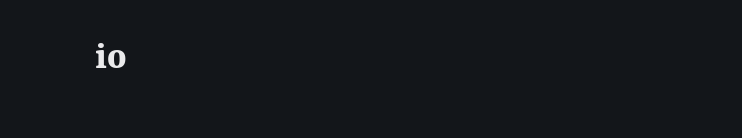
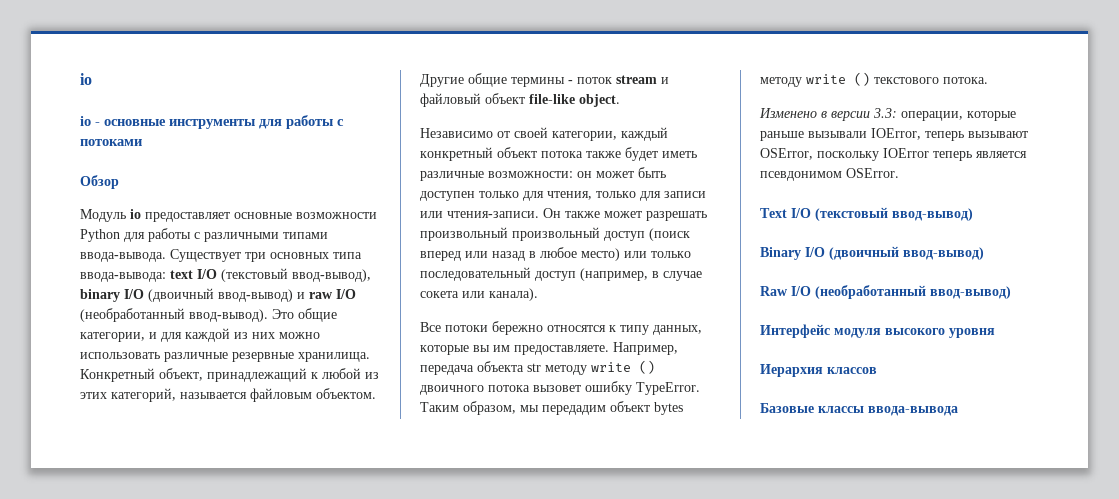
[95,43,127,68] io -> [80,73,92,85] [80,115,344,129] [80,139,142,146] [80,175,119,189] [80,209,377,222] [80,228,328,242] [80,249,362,262] [80,268,371,282] [80,288,356,302] [80,308,337,322] [80,328,320,342] [80,352,370,362] [80,368,379,382] [80,388,376,402] [420,73,669,87] [420,93,620,107] [420,127,668,141] [420,147,697,161] [420,167,666,181] [420,191,706,201] [420,208,707,221] [420,227,690,241] [420,247,691,261] [420,267,702,281] [420,288,538,301] [420,321,702,335] [420,342,678,355] [420,360,655,375] [420,381,700,395] [420,401,683,415] [760,72,988,87] [759,108,1016,121] [760,128,1028,141] [760,148,1027,161] [760,168,899,181] [760,207,973,221] [760,246,984,260] [760,285,1011,299] [760,324,995,338] [760,364,877,377] [760,403,958,416] io // io - основные инструменты для работы с потоками // Обзор // Модуль io предоставляет основные возможности Python для работы с различными типами ввода-вывода. Существует три основных типа ввода-вывода: text I/O (текстовый ввод-вывод), binary I/O (двоичный ввод-вывод) и raw I/O (необработанный ввод-вывод). Это общие категории, и для каждой из них можно использовать различные резервные хранилища. Конкретный объект, принадлежащий к любой из этих категорий, называется файловым объектом. Другие общие термины - поток stream и файловый объект file-like object. // Независимо от своей категории, каждый конкретный объект потока также будет иметь различные возможности: он может быть доступен только для чтения, только для записи или чтения-записи. Он также может разрешать произвольный произвольный доступ (поиск вперед или назад в любое место) или только последовательный доступ (например, в случае сокета или канала). // Все потоки бережно относятся к типу данных, которые вы им предоставляете. Например, передача объекта str методу write () двоичного потока вызовет ошибку TypeError. Таким образом, мы передадим объект bytes методу write () текстового потока. // Изменено в версии 3.3: операции, которые раньше вызывали IOError, теперь вызывают OSError, поскольку IOError теперь является псевдонимом OSError. // Text I/O (текстовый ввод-вывод) // Binary I/O (двоичный ввод-вывод) // Raw I/O (необработанный ввод-вывод) // Интерфейс модуля высокого уровня // Иерархия классов // Базовые классы ввода-вывода

